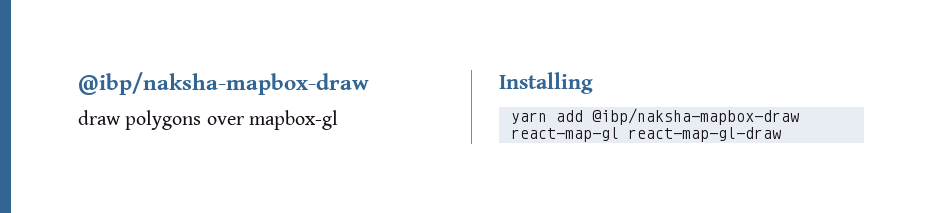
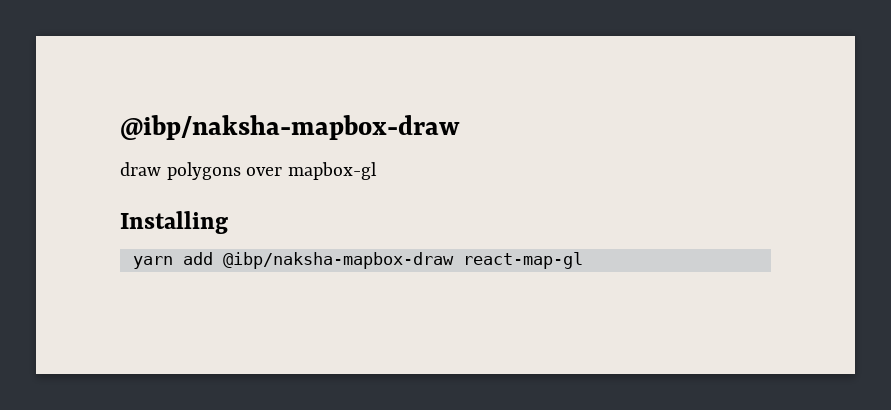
[627,127,781,142] react-map-gl-draw -> (583, 260) none

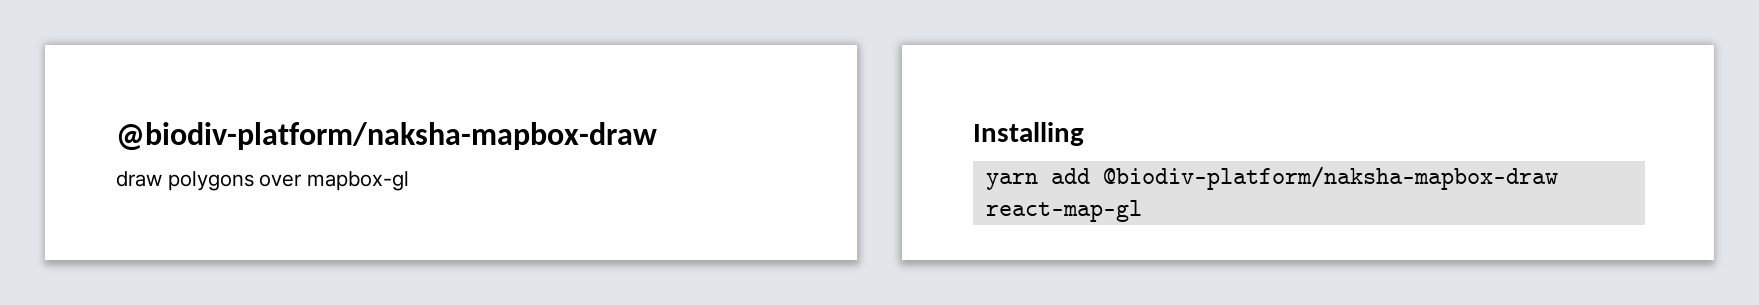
[120,115,460,140] @ibp/naksha-mapbox-draw -> [116,122,657,151] @biodiv-platform/naksha-mapbox-draw
[222,252,454,269] @ibp/naksha-mapbox-draw -> [1102,166,1558,190] @biodiv-platform/naksha-mapbox-draw

